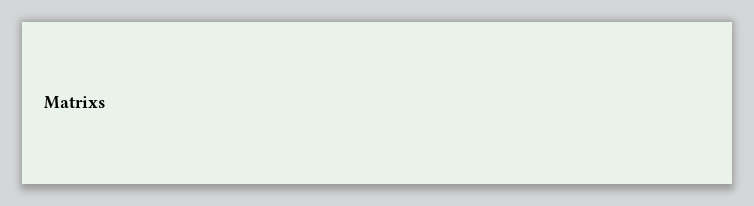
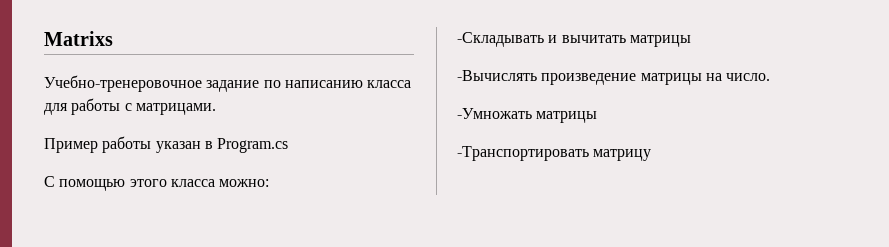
(105, 102) none -> [44,75,412,92] [44,98,216,115] [44,136,289,153] [44,176,270,191] [457,32,691,47] [457,70,771,85] [457,108,598,123] [457,146,652,161] // Учебно-тренеровочное задание по написанию класса для работы с матрицами. // Пример работы указан в Program.cs // С помощью этого класса можно: // -Складывать и вычитать матрицы // -Вычислять произведение матрицы на число. // -Умножать матрицы // -Транспортировать матрицу

